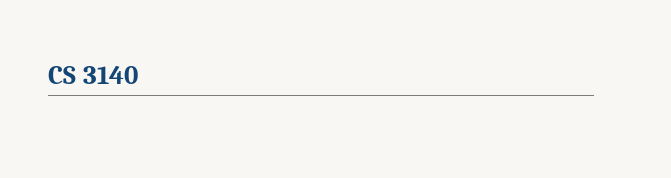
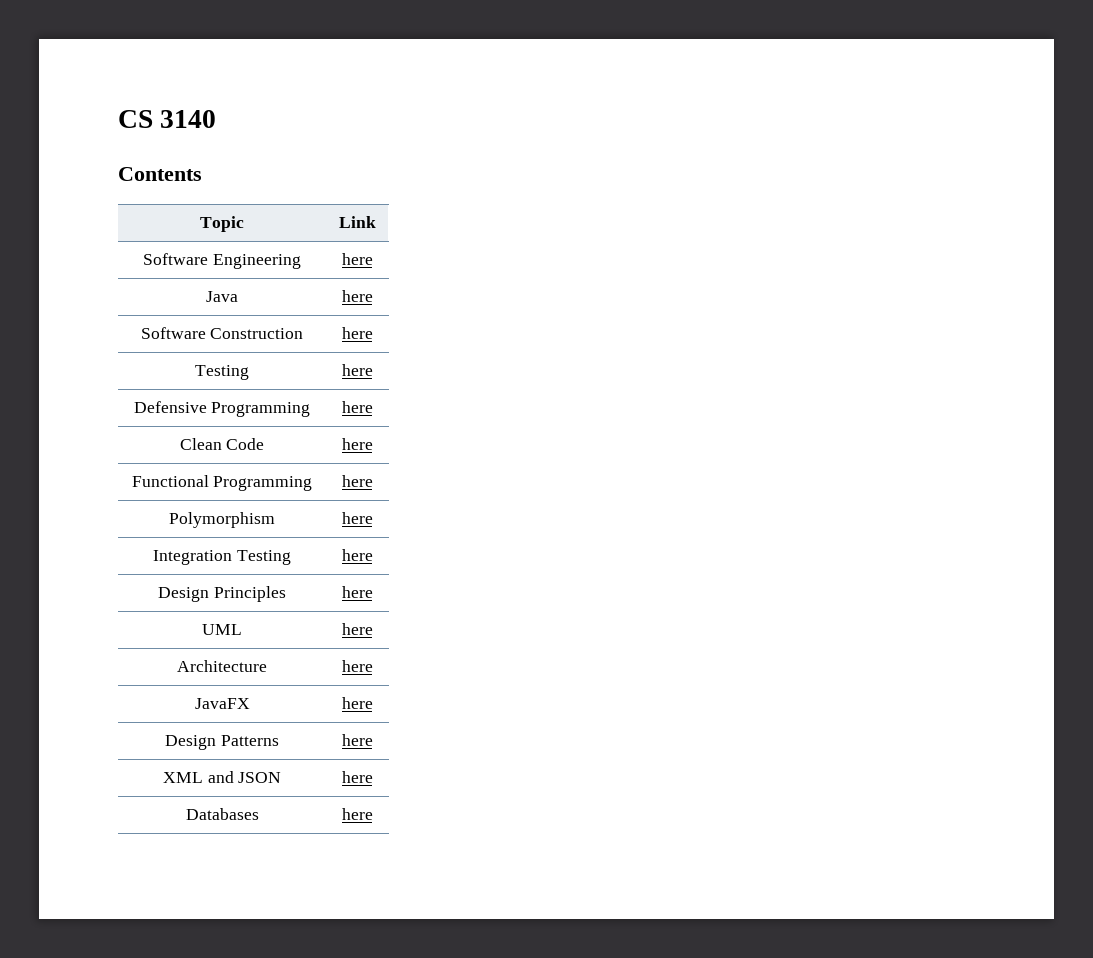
(139, 75) none -> [118,167,202,181] [200,216,244,232] [338,216,376,228] [143,253,301,269] [341,253,373,265] [206,291,238,302] [341,290,373,302] [140,327,304,339] [341,327,373,339] [195,365,249,380] [341,364,373,376] [133,401,311,417] [341,401,373,413] [179,438,265,450] [341,438,373,450] [131,475,313,491] [341,475,373,487] [169,512,275,528] [341,512,373,524] [153,550,291,565] [341,549,373,561] [158,586,286,602] [341,586,373,598] [202,624,242,635] [341,623,373,635] [177,660,267,672] [341,660,373,672] [194,698,250,709] [341,697,373,709] [165,735,279,750] [341,734,373,746] [162,771,282,783] [341,771,373,783] [185,808,259,820] [341,808,373,820] // Contents // Topic | Link // Software Engineering | here // Java | here // Software Construction | here // Testing | here // Defensive Programming | here // Clean Code | here // Functional Programming | here // Polymorphism | here // Integration Testing | here // Design Principles | here // UML | here // Architecture | here // JavaFX | here // Design Patterns | here // XML and JSON | here // Databases | here

